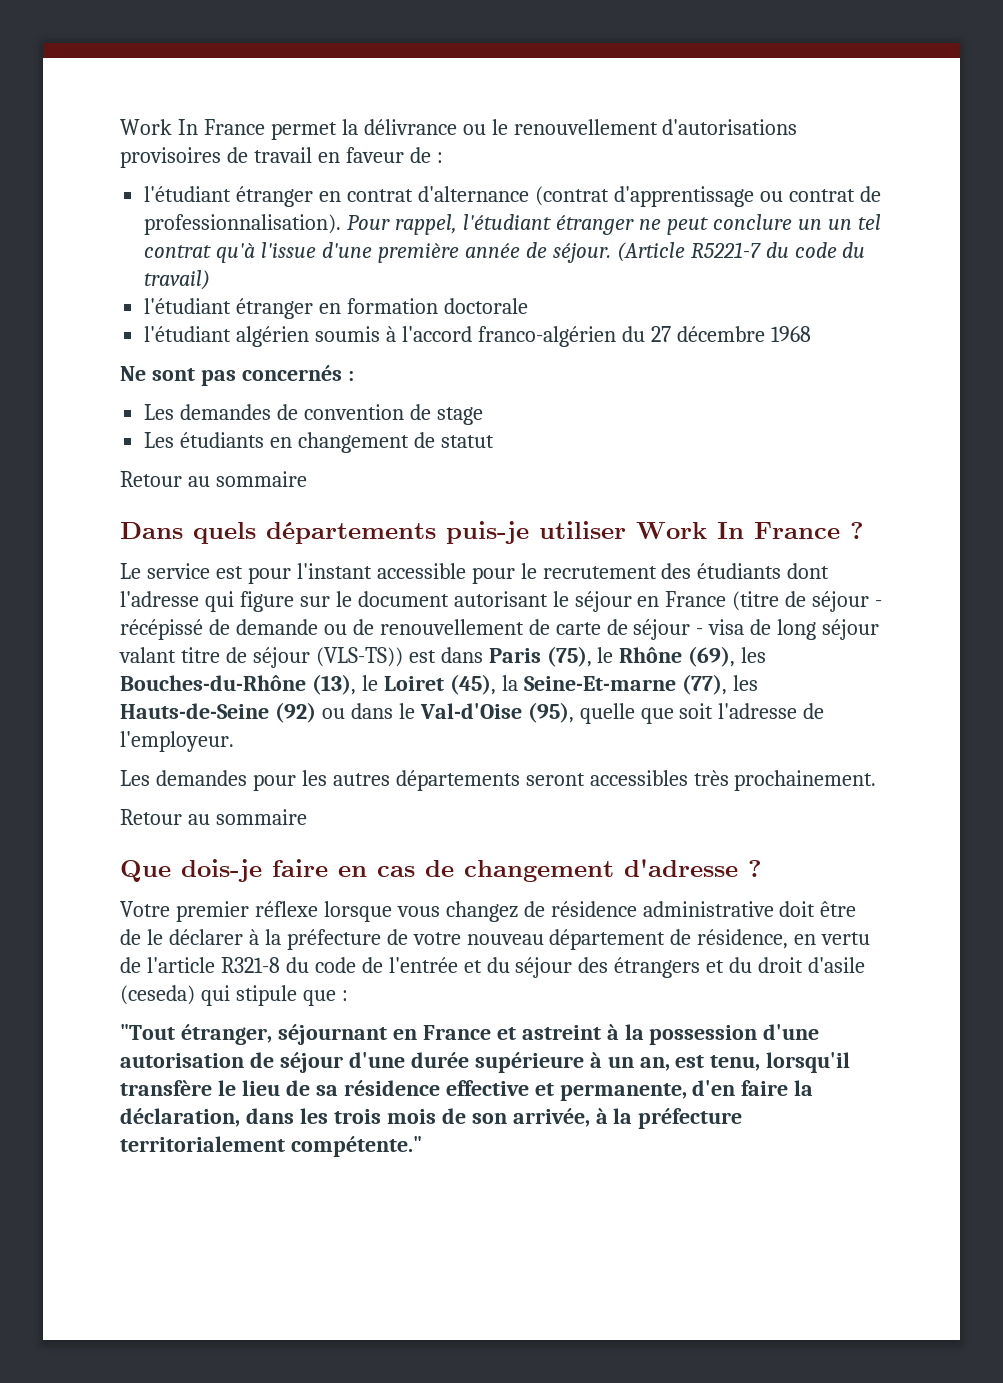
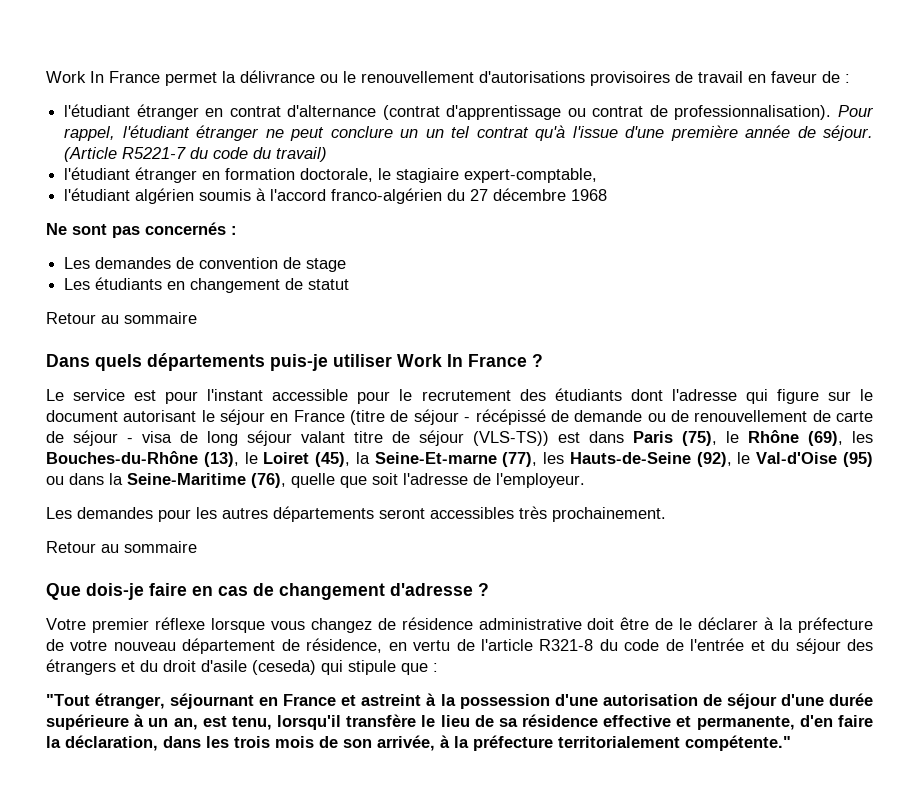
[443,298,528,314] doctorale -> [300,168,598,183] doctorale, le stagiaire expert-comptable,
[274,702,574,723] (92) ou dans le Val-d'Oise (95), -> [696,452,873,467] [46,473,286,488] (92), le Val-d'Oise (95) ou dans la Seine-Maritime (76),

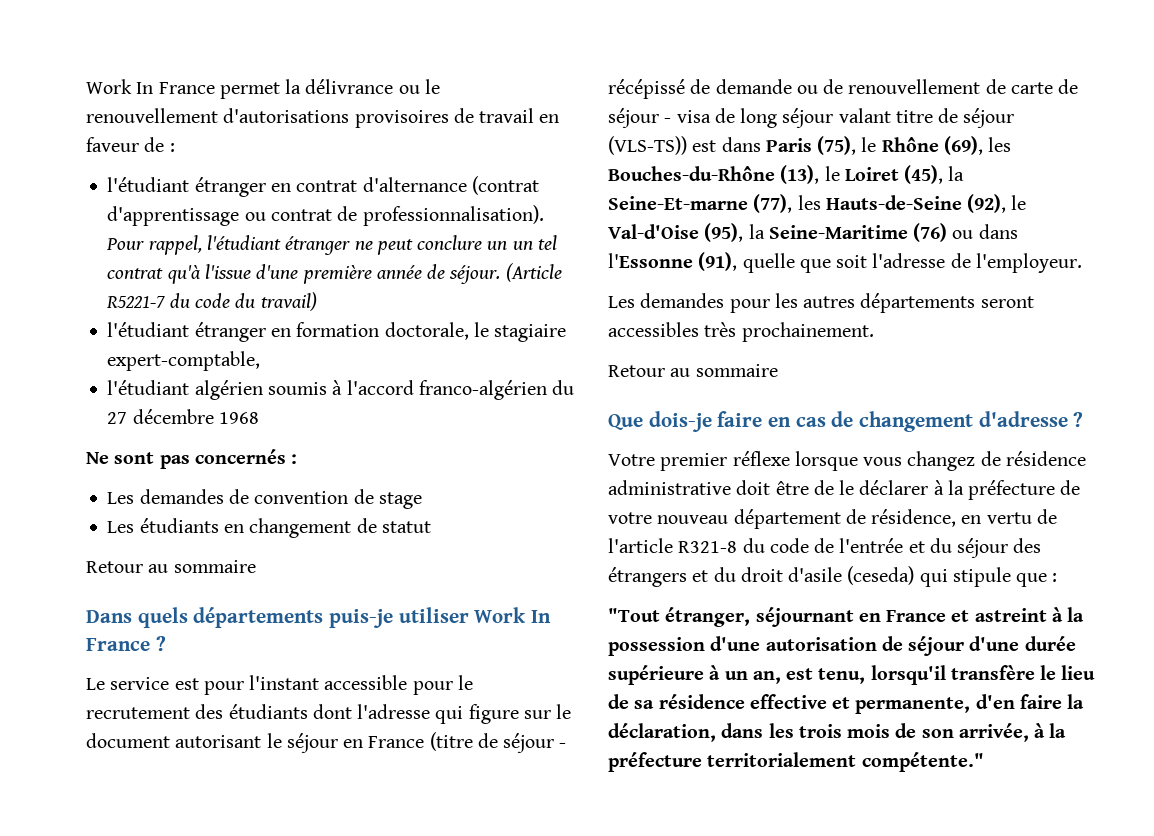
[842,452,873,467] [46,473,286,488] (95) ou dans la Seine-Maritime (76), -> [704,223,1018,242] [608,252,738,271] (95), la Seine-Maritime (76) ou dans l'Essonne (91),

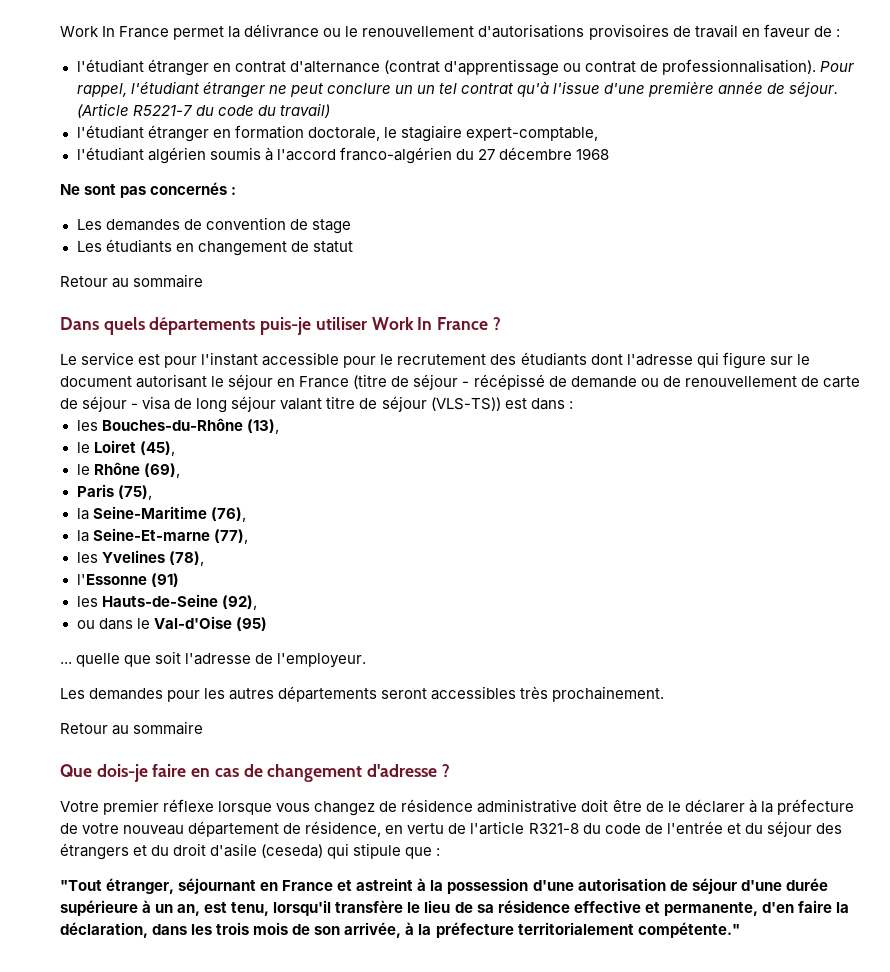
[765,136,1012,155] [608,165,965,184] [608,194,1027,213] [608,223,1018,242] [608,252,738,271] Paris (75), le Rhône (69), les Bouches-du-Rhône (13), le Loiret (45), la Seine-Et-marne (77), les Hauts-de-Seine (92), le Val-d'Oise (95), la Seine-Maritime (76) ou dans l'Essonne (91), -> [568,401,573,409] [76,418,279,434] [76,440,175,456] [76,462,180,478] [76,484,152,500] [76,506,246,522] [76,528,248,544] [76,550,204,566] [76,573,179,587] [76,594,257,610] [76,616,267,631] [60,662,72,664] : // les Bouches-du-Rhône (13), // le Loiret (45), // le Rhône (69), // Paris (75), // la Seine-Maritime (76), // la Seine-Et-marne (77), // les Yvelines (78), // l'Essonne (91) // les Hauts-de-Seine (92), // ou dans le Val-d'Oise (95) // ...

